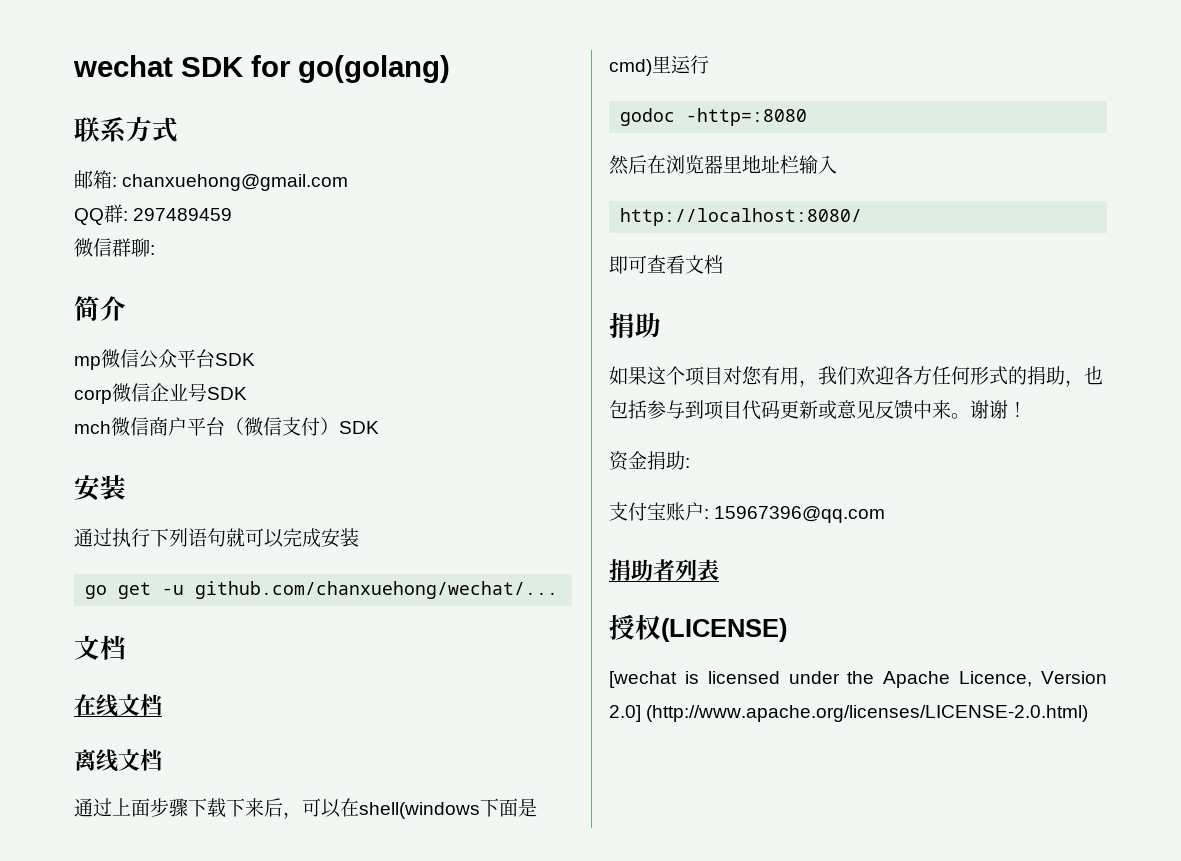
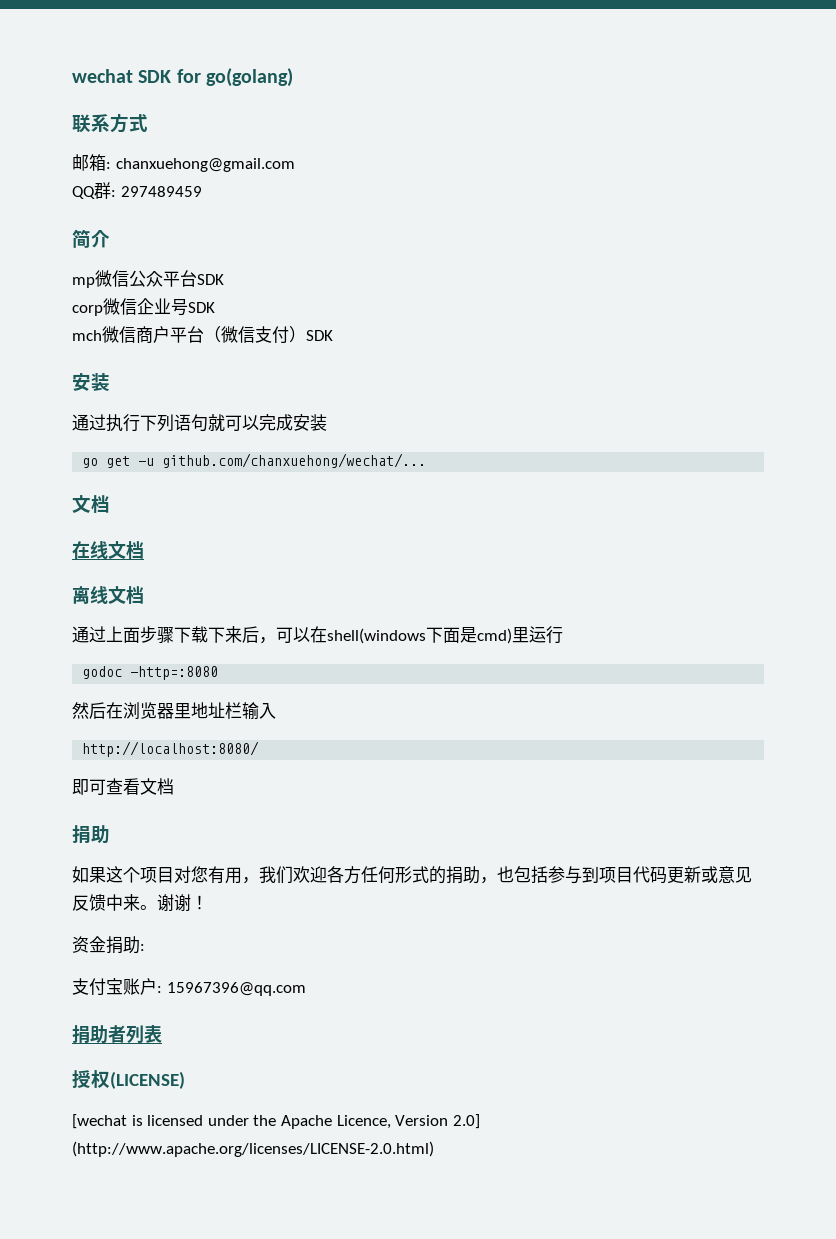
[74,238,155,257] // 微信群聊: -> (202, 191) none

